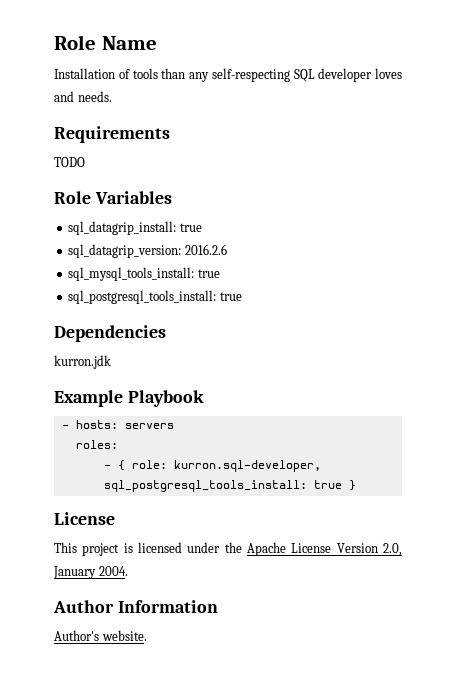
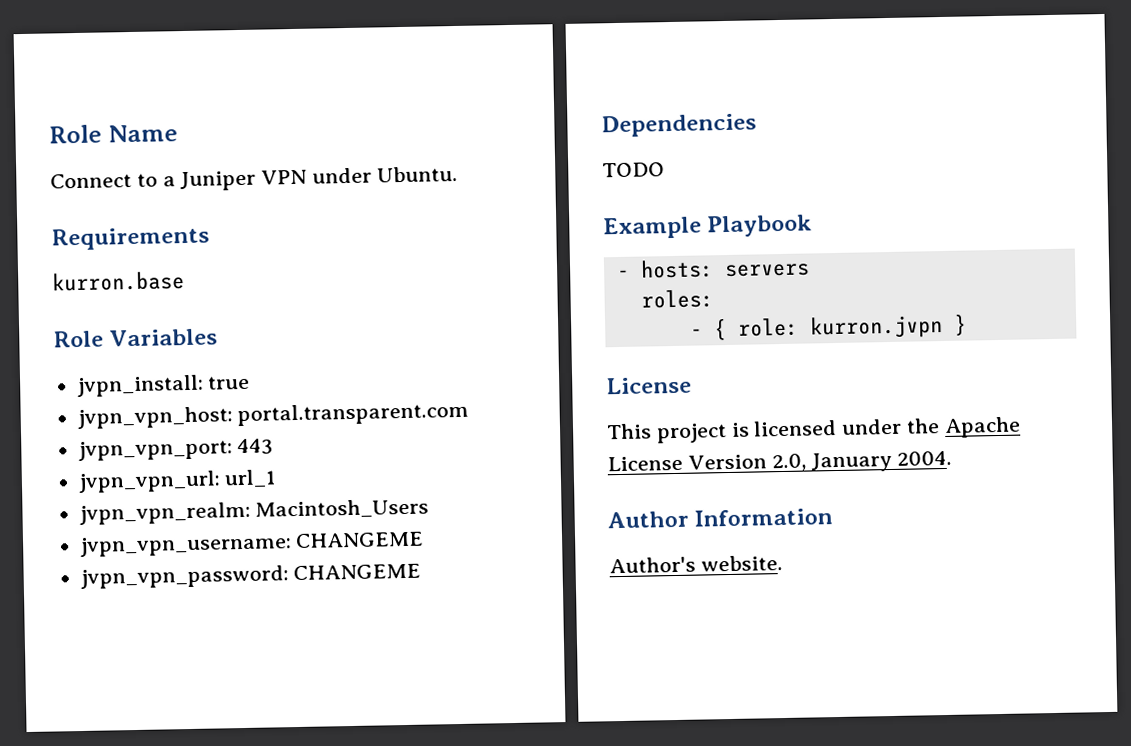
[54,68,402,82] [54,91,112,102] Installation of tools than any self-respecting SQL developer loves and needs. -> [50,165,458,192] Connect to a Juniper VPN under Ubuntu.
[54,157,85,167] TODO -> [52,271,185,292] kurron.base
[68,221,202,235] [68,244,227,258] [68,267,220,281] [68,290,242,304] sql_datagrip_install: true // sql_datagrip_version: 2016.2.6 // sql_mysql_tools_install: true // sql_postgresql_tools_install: true -> [75,374,251,398] [76,401,470,430] [77,438,274,462] [77,469,277,494] [78,498,430,526] [78,531,425,558] [79,563,422,590] jvpn_install: true // jvpn_vpn_host: portal.transparent.com // jvpn_vpn_port: 443 // jvpn_vpn_url: url_1 // jvpn_vpn_realm: Macintosh_Users // jvpn_vpn_username: CHANGEME // jvpn_vpn_password: CHANGEME
[54,355,111,369] kurron.jdk -> [602,162,665,178] TODO
[173,460,321,472] [103,480,342,492] kurron.sql-developer, sql_postgresql_tools_install: true -> [809,315,943,340] kurron.jvpn

